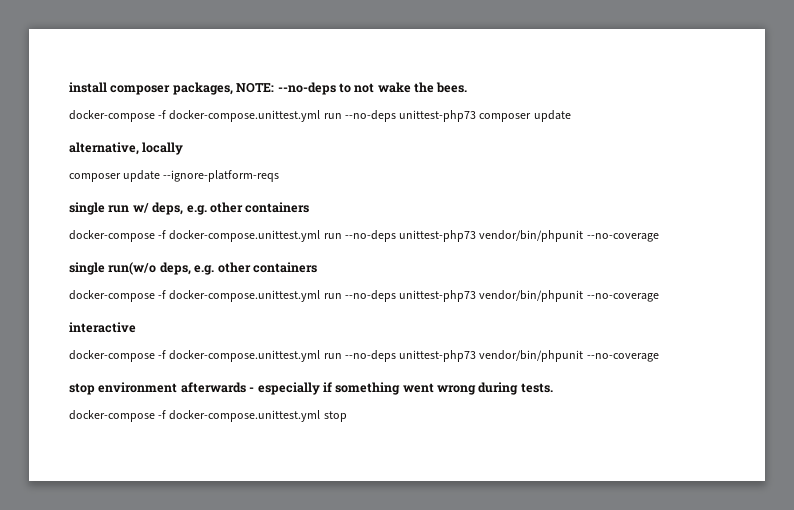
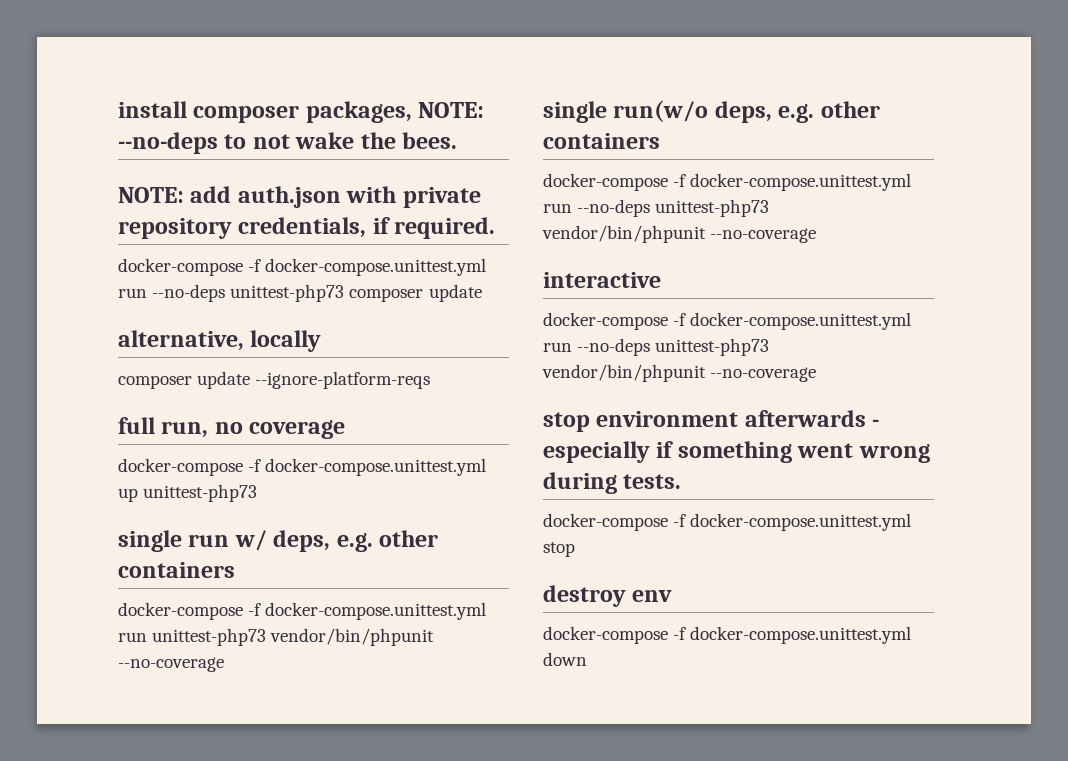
(468, 87) none -> [118,186,481,208] [118,217,496,239] // NOTE: add auth.json with private repository credentials, if required.
(280, 176) none -> [118,417,346,439] [118,458,487,476] [118,484,258,502] // full run, no coverage // docker-compose -f docker-compose.unittest.yml up unittest-php73
[344,230,396,242] --no-deps -> (147, 637) none
(347, 416) none -> [543,585,673,607] [543,626,912,644] [543,652,587,666] // destroy env // docker-compose -f docker-compose.unittest.yml down

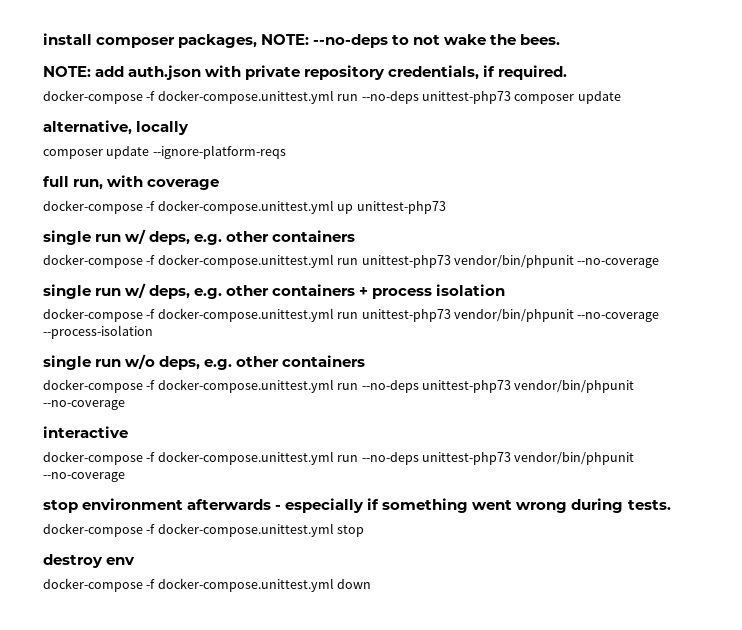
[214,422,243,434] no -> [107,175,144,187] with
[613,100,709,122] run(w/o -> [95,283,506,299] [43,308,660,322] [43,325,153,339] [43,354,156,370] run w/ deps, e.g. other containers + process isolation // docker-compose -f docker-compose.unittest.yml run unittest-php73 vendor/bin/phpunit --no-coverage --process-isolation // single run w/o

